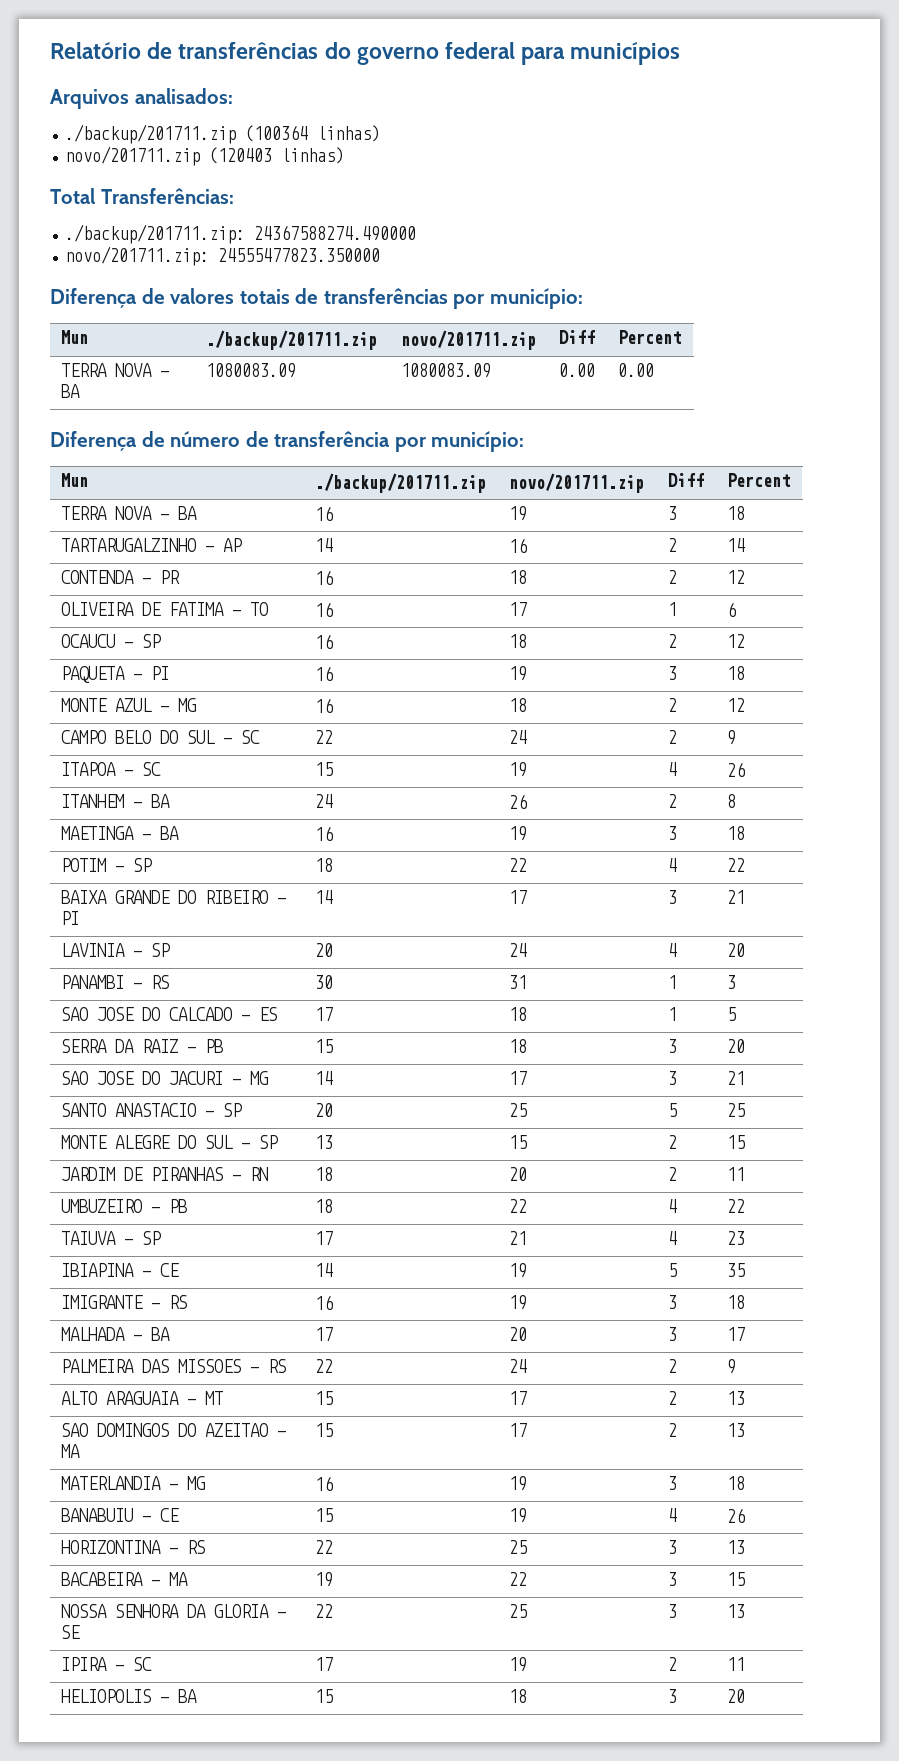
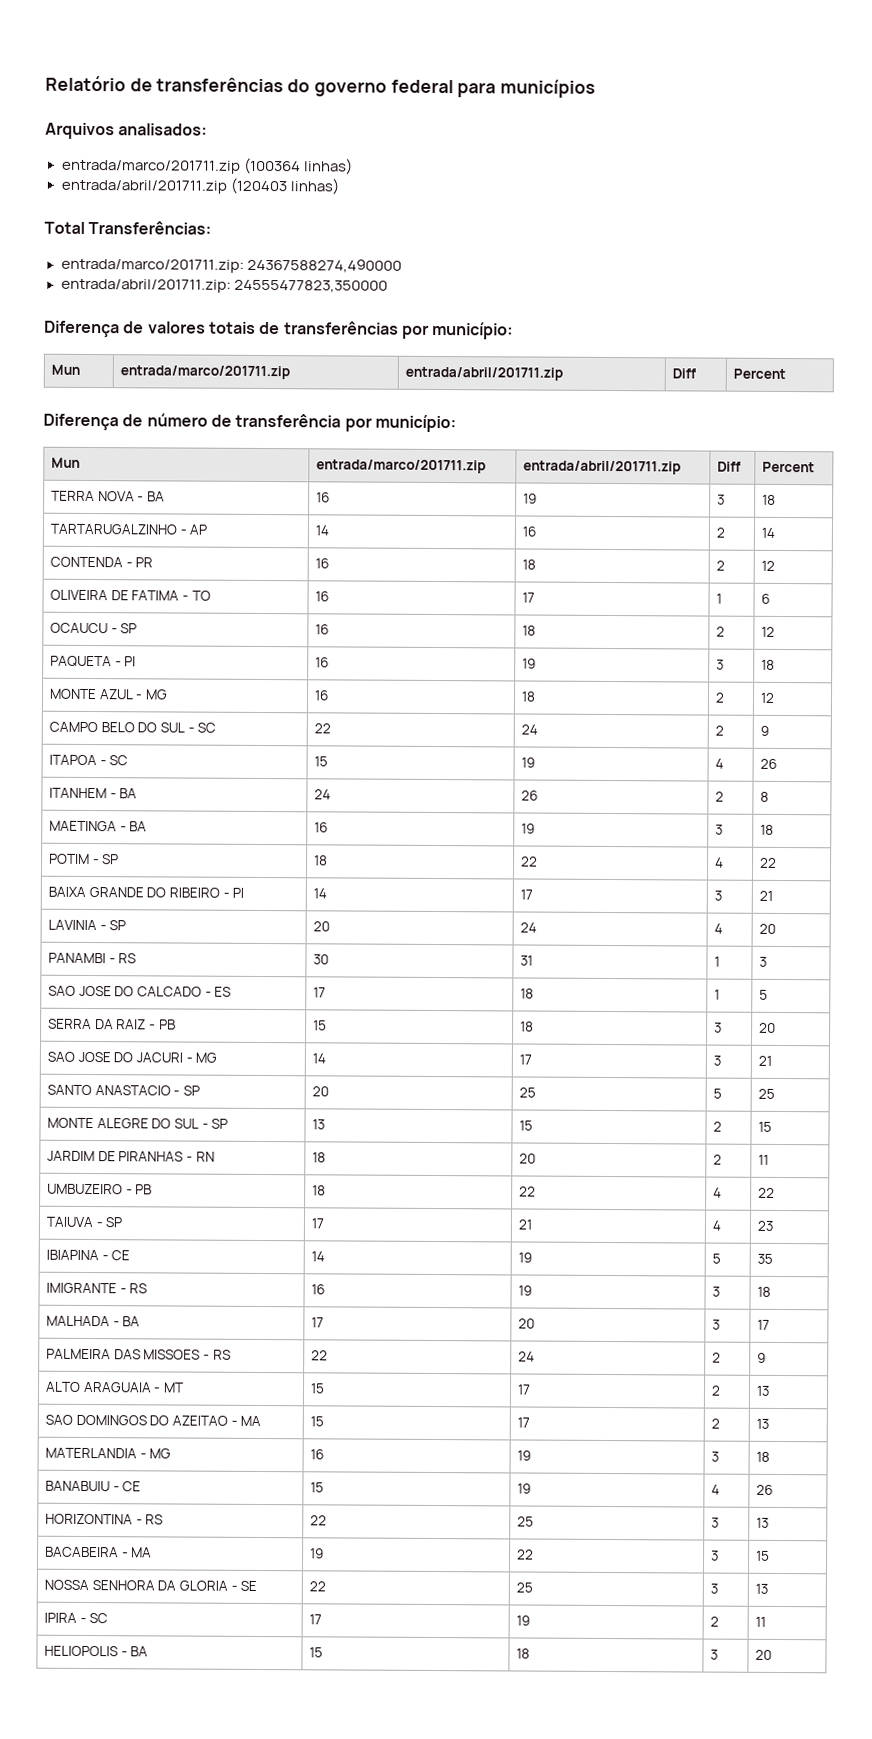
[65,124,237,144] ./backup/201711.zip -> [61,159,241,174] entrada/marco/201711.zip
[65,146,201,166] novo/201711.zip -> [60,179,227,194] entrada/abril/201711.zip
[65,224,417,244] [65,246,381,266] ./backup/201711.zip: 24367588274.490000 // novo/201711.zip: 24555477823.350000 -> [60,258,402,273] [60,278,388,293] entrada/marco/201711.zip: 24367588274,490000 // entrada/abril/201711.zip: 24555477823,350000
[206,330,378,350] [401,330,537,350] [559,330,596,344] [618,330,682,344] [61,363,170,377] [61,384,81,398] [206,363,297,378] [401,363,492,378] [559,363,596,377] [618,363,655,377] ./backup/201711.zip | novo/201711.zip | Diff | Percent // TERRA NOVA - BA | 1080083.09 | 1080083.09 | 0.00 | 0.00 -> [120,365,291,380] [405,366,564,381] [672,368,697,379] [733,368,787,380] entrada/marco/201711.zip | entrada/abril/201711.zip | Diff | Percent
[315,473,487,493] [509,473,645,493] ./backup/201711.zip | novo/201711.zip -> [316,459,487,474] [523,460,682,475] entrada/marco/201711.zip | entrada/abril/201711.zip

